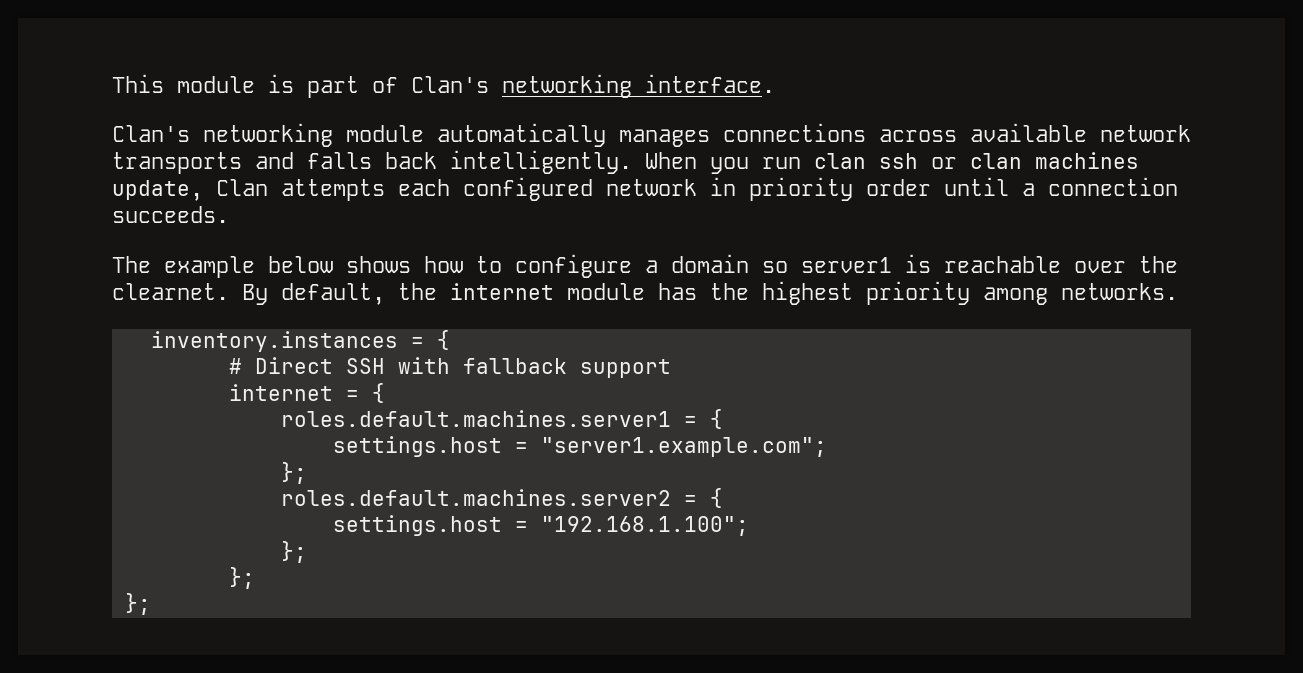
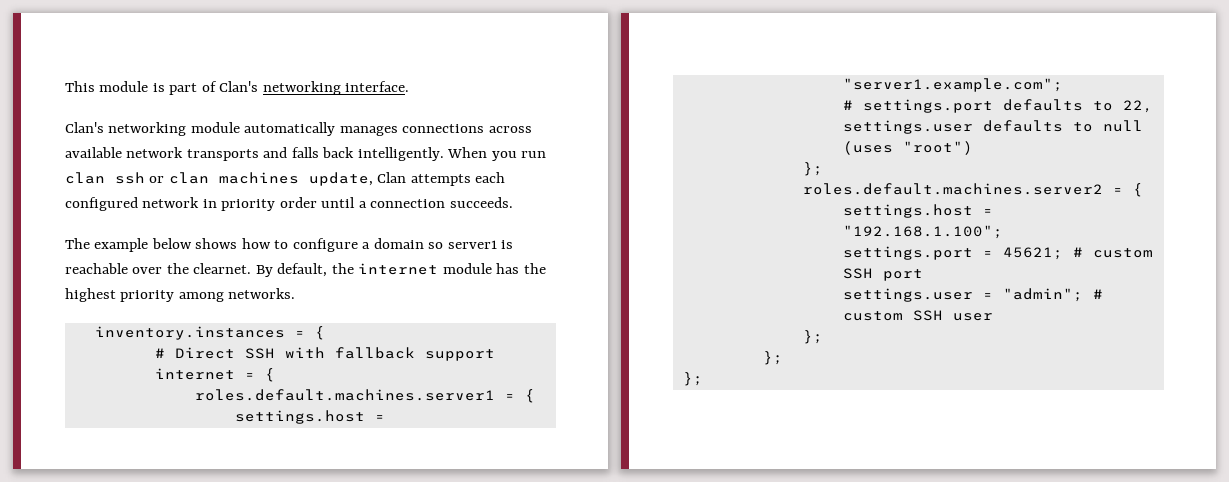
(827, 447) none -> [842,99,1153,113] [842,120,1143,134] [842,141,973,155] // # settings.port defaults to 22, settings.user defaults to null (uses "root")
(749, 526) none -> [842,246,1153,260] [842,268,923,281] [842,288,1103,302] [842,310,993,321] // settings.port = 45621; # custom SSH port // settings.user = "admin"; # custom SSH user

